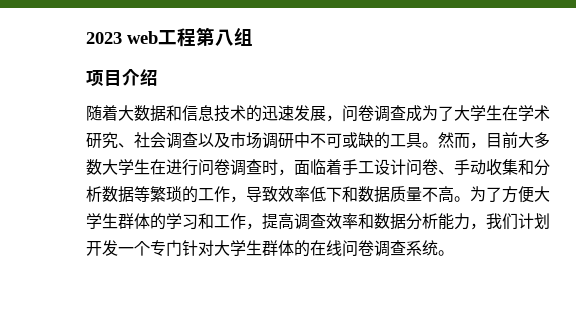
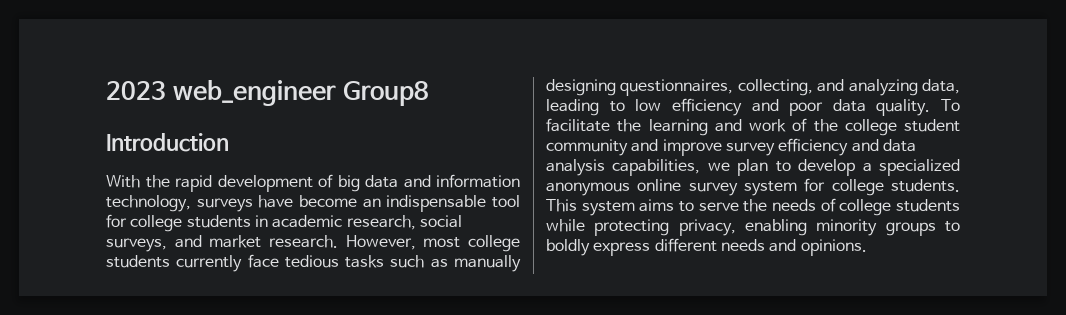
[127,27,253,47] [86,69,158,86] [86,105,550,122] [86,132,550,149] [86,159,550,176] [86,186,550,203] [86,213,550,230] [86,240,454,257] web工程第八组 // 项目介绍 // 随着大数据和信息技术的迅速发展，问卷调查成为了大学生在学术研究、社会调查以及市场调研中不可或缺的工具。然而，目前大多数大学生在进行问卷调查时，面临着手工设计问卷、手动收集和分析数据等繁琐的工作，导致效率低下和数据质量不高。为了方便大学生群体的学习和工作，提高调查效率和数据分析能力，我们计划开发一个专门针对大学生群体的在线问卷调查系统。 -> [172,80,430,106] [106,133,229,152] [106,174,520,192] [106,195,520,212] [106,214,462,232] [106,235,521,252] [106,254,521,272] [546,79,961,96] [546,98,961,116] [546,118,960,136] [546,138,916,156] [546,159,960,176] [546,178,960,196] [546,198,960,216] [546,219,960,236] [546,238,867,256] web_engineer Group8 // Introduction // With the rapid development of big data and information technology, surveys have become an indispensable tool for college students in academic research, social surveys, and market research. However, most college students currently face tedious tasks such as manually designing questionnaires, collecting, and analyzing data, leading to low efficiency and poor data quality. To facilitate the learning and work of the college student community and improve survey efficiency and data analysis capabilities, we plan to develop a specialized anonymous online survey system for college students. This system aims to serve the needs of college students while protecting privacy, enabling minority groups to boldly express different needs and opinions.

